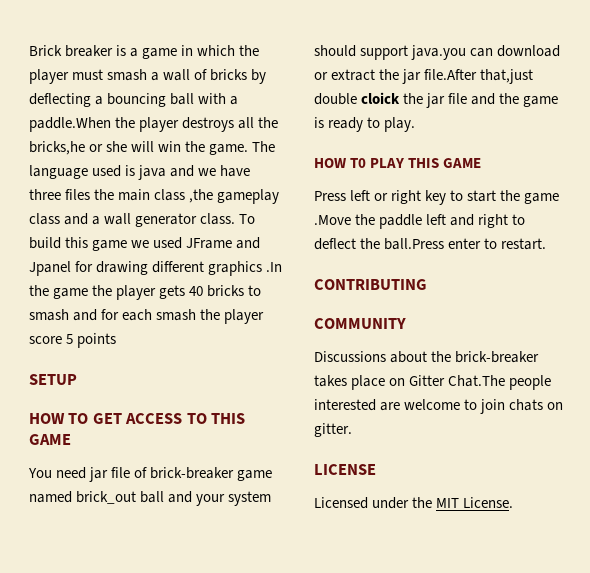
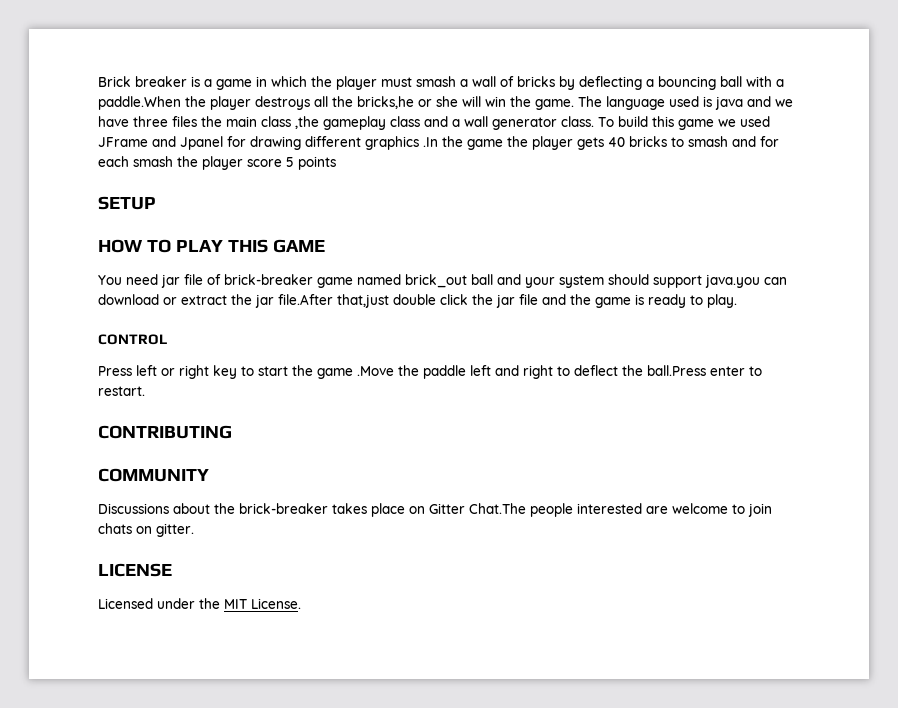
[92,413,207,424] GET ACCESS TO -> [175,240,223,252] PLAY
[361,92,401,104] cloick -> [440,294,468,305] click
[314,158,482,168] HOW T0 PLAY THIS GAME -> [98,334,167,345] CONTROL

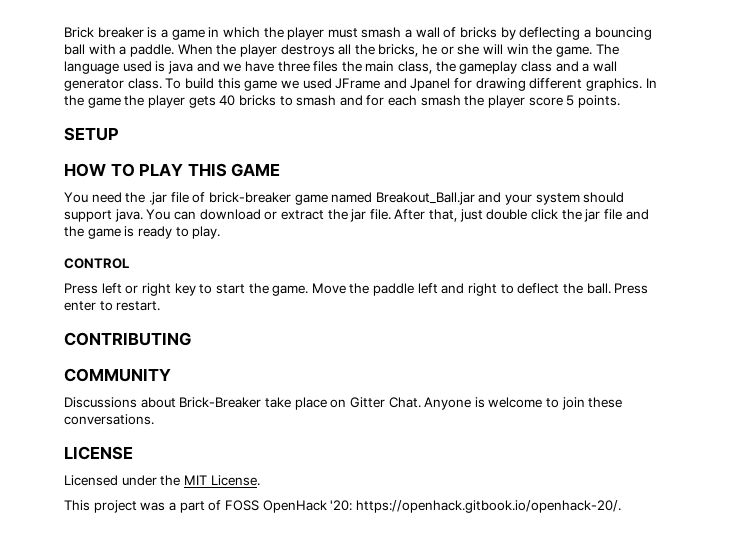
[98,96,181,110] paddle.When -> [129,44,213,57] paddle. When
[357,96,414,109] bricks,he -> [378,44,438,57] bricks, he
[261,116,319,129] class ,the -> [398,61,456,74] class, the
[365,136,438,150] graphics .In -> [586,78,657,91] graphics. In
[298,156,336,170] points -> [577,95,620,108] points.
[161,274,180,288] jar -> [125,192,167,205] the .jar
[405,274,493,288] brick_out ball -> [375,192,475,205] Breakout_Ball.jar
[705,274,760,288] java.you -> [114,209,171,222] java. You
[278,294,389,308] file.After that,just -> [369,209,483,222] file. After that, just
[317,366,394,379] game .Move -> [272,283,346,296] game. Move
[647,365,706,376] ball.Press -> [586,283,649,294] ball. Press
[214,503,772,517] [98,523,194,537] the brick-breaker takes place on Gitter Chat.The people interested are welcome to join chats on gitter. -> [179,397,623,410] [64,414,154,425] Brick-Breaker take place on Gitter Chat. Anyone is welcome to join these conversations.
(301, 603) none -> [64,500,621,513] // This project was a part of FOSS OpenHack '20: https://openhack.gitbook.io/openhack-20/.

